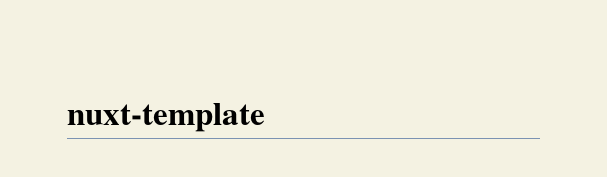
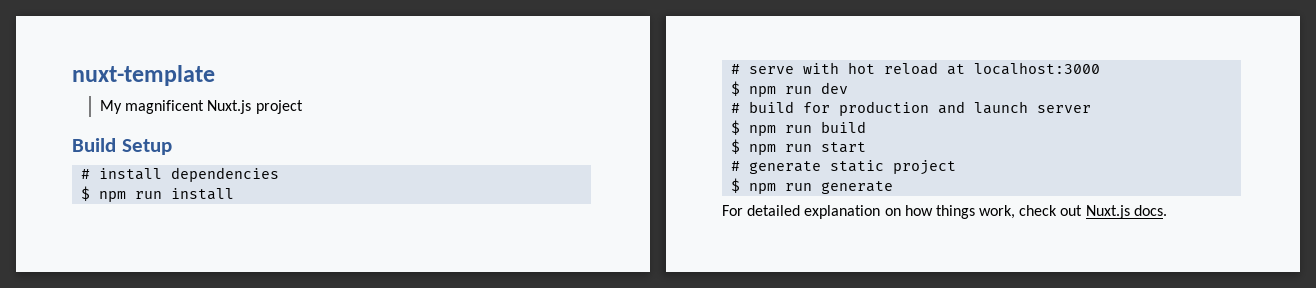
(265, 117) none -> [99,100,303,114] [72,138,172,155] [81,167,280,182] [81,186,235,202] [731,62,1101,75] [731,81,849,97] [731,101,1092,116] [731,120,867,136] [731,139,867,155] [731,160,957,175] [731,178,894,194] [722,205,1167,219] // My magnificent Nuxt.js project // Build Setup // # install dependencies // $ npm run install // # serve with hot reload at localhost:3000 // $ npm run dev // # build for production and launch server // $ npm run build // $ npm run start // # generate static project // $ npm run generate // For detailed explanation on how things work, check out Nuxt.js docs.

